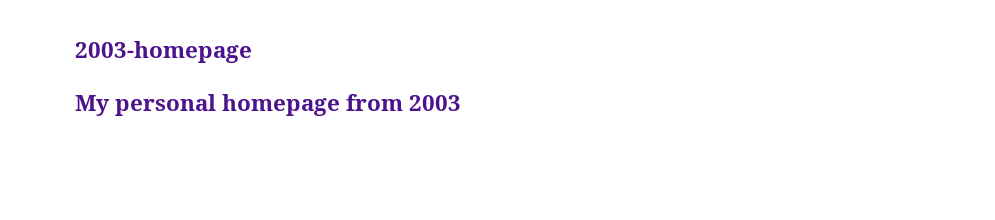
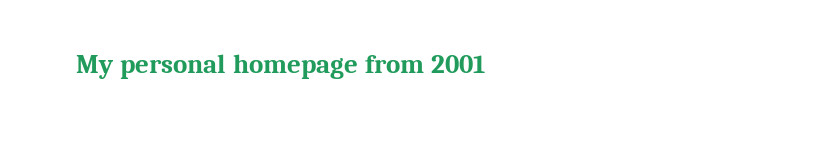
[75,41,252,63] 2003-homepage // -> (76, 67) none
[409,95,462,111] 2003 -> [431,55,486,73] 2001

